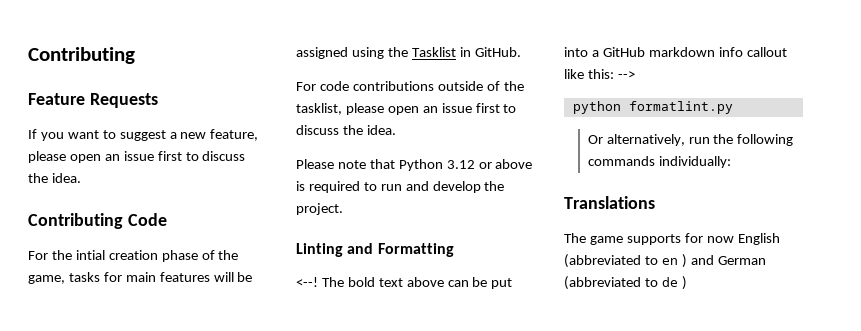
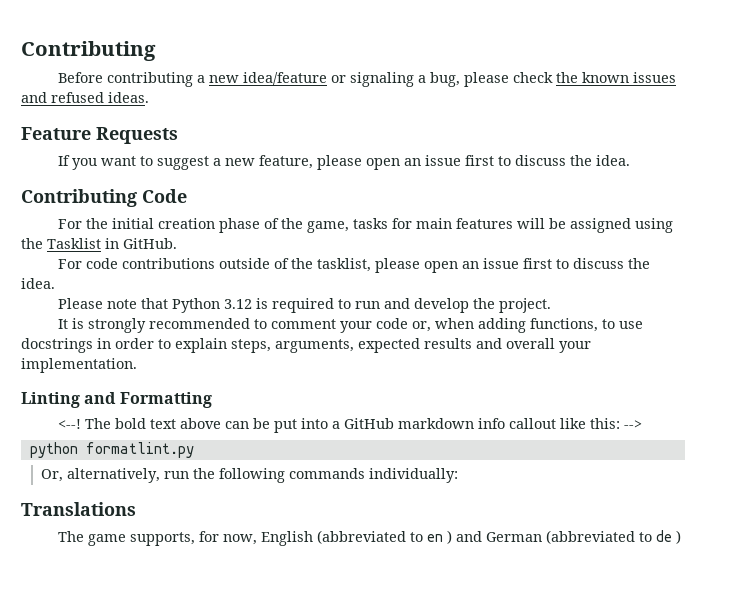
[28,47,135,64] Contributing -> [21,41,156,61] [57,72,676,87] [21,92,149,103] Contributing // Before contributing a new idea/feature or signaling a bug, please check the known issues and refused ideas.
[75,250,105,260] intial -> [111,218,154,229] initial
[478,159,533,169] or above -> (252, 304) none
(343, 209) none -> [57,318,643,333] [21,338,591,353] [21,358,137,373] // It is strongly recommended to comment your code or, when adding functions, to use docstrings in order to explain steps, arguments, expected results and overall your implementation.
[587,135,603,144] Or -> [40,469,63,482] Or,
[626,233,734,245] supports for now -> [129,531,257,546] supports, for now,

